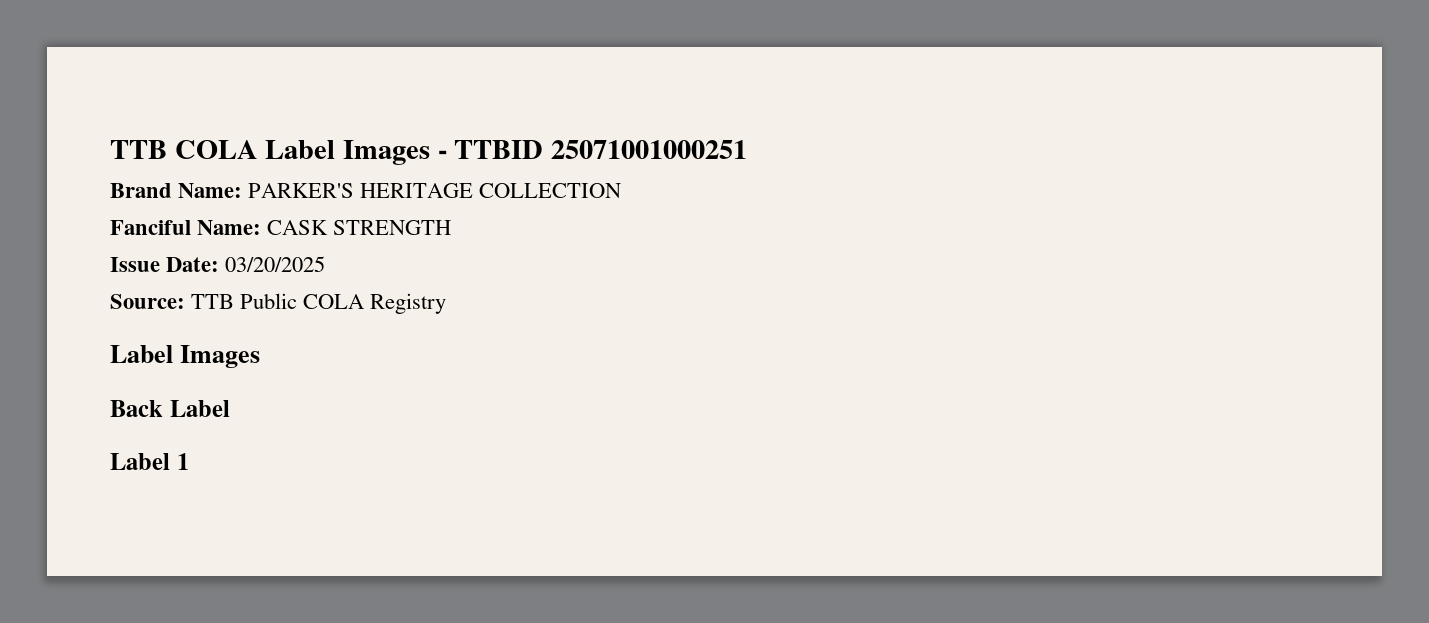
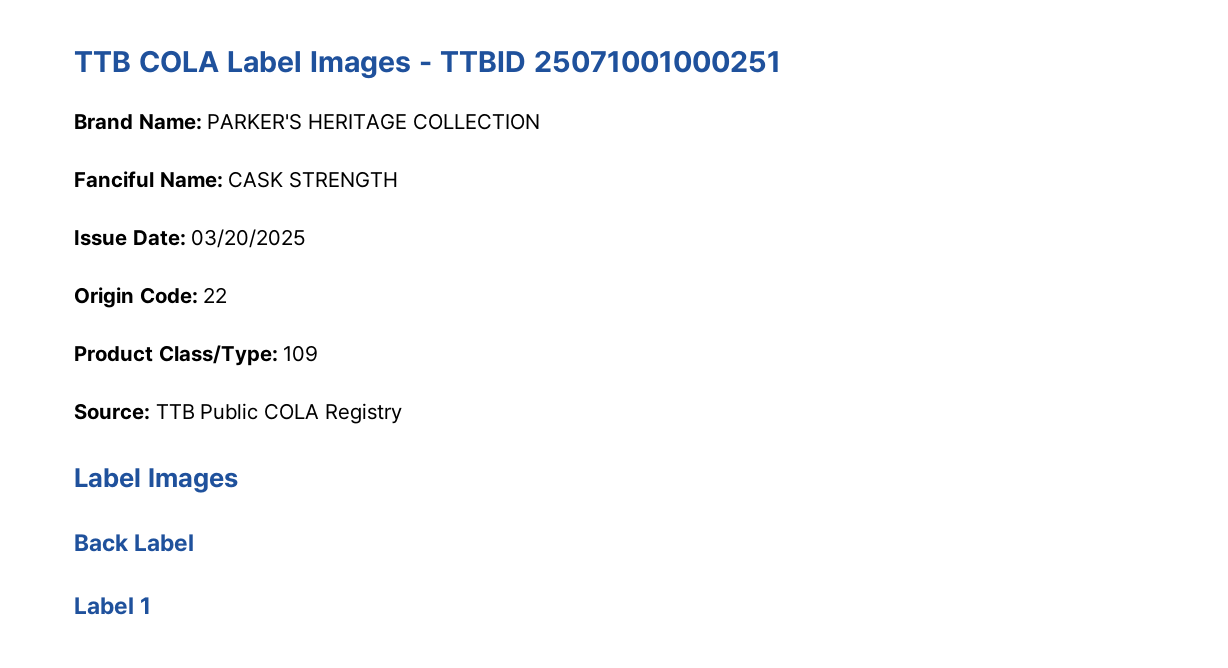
(326, 264) none -> [74,287,228,308] [74,345,319,366] // Origin Code: 22 // Product Class/Type: 109

